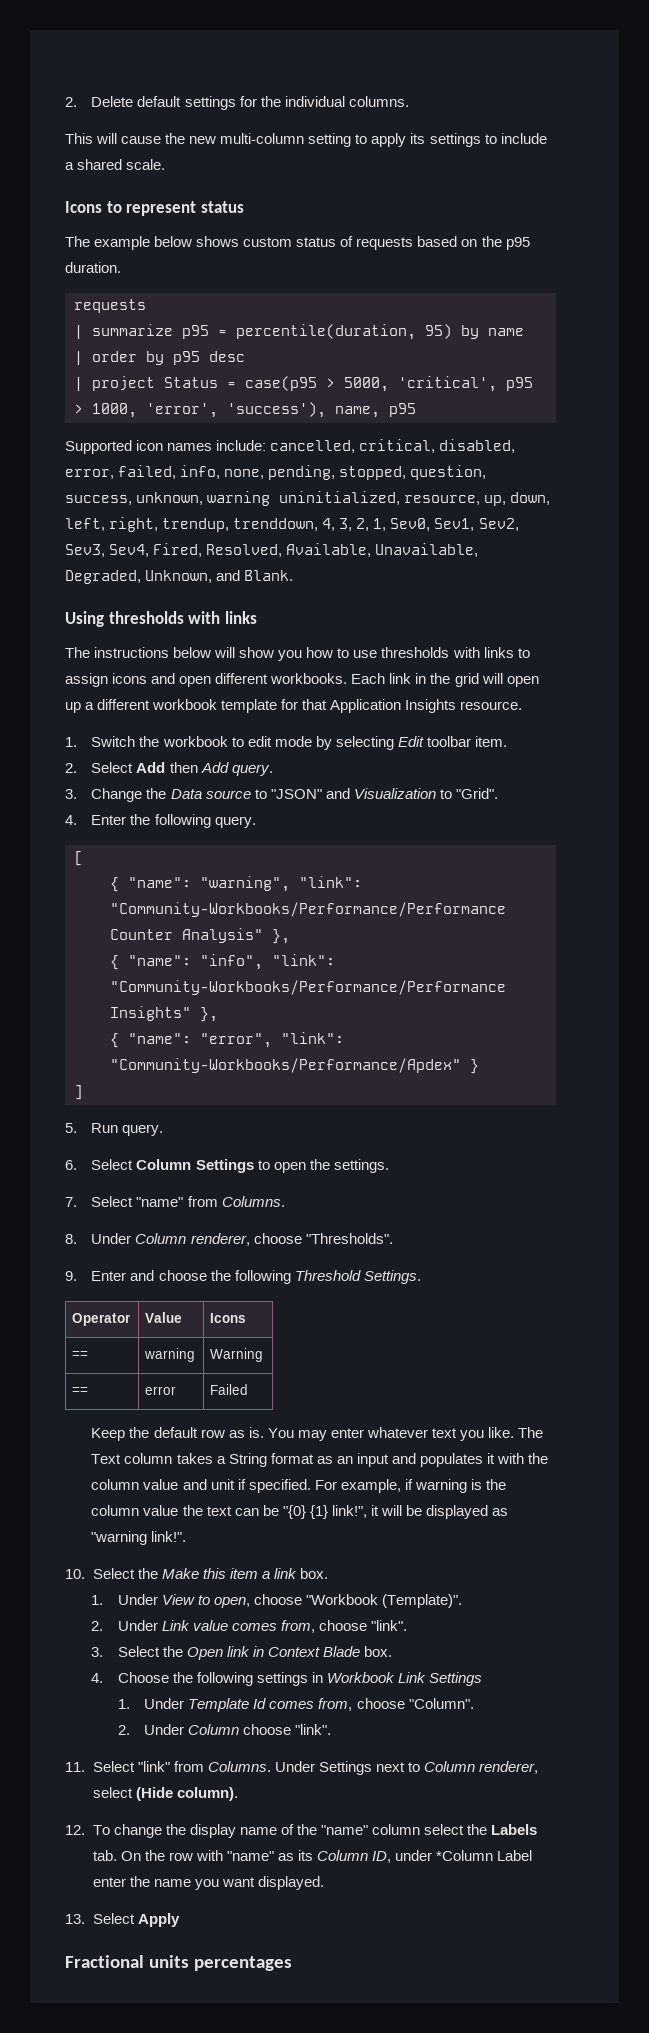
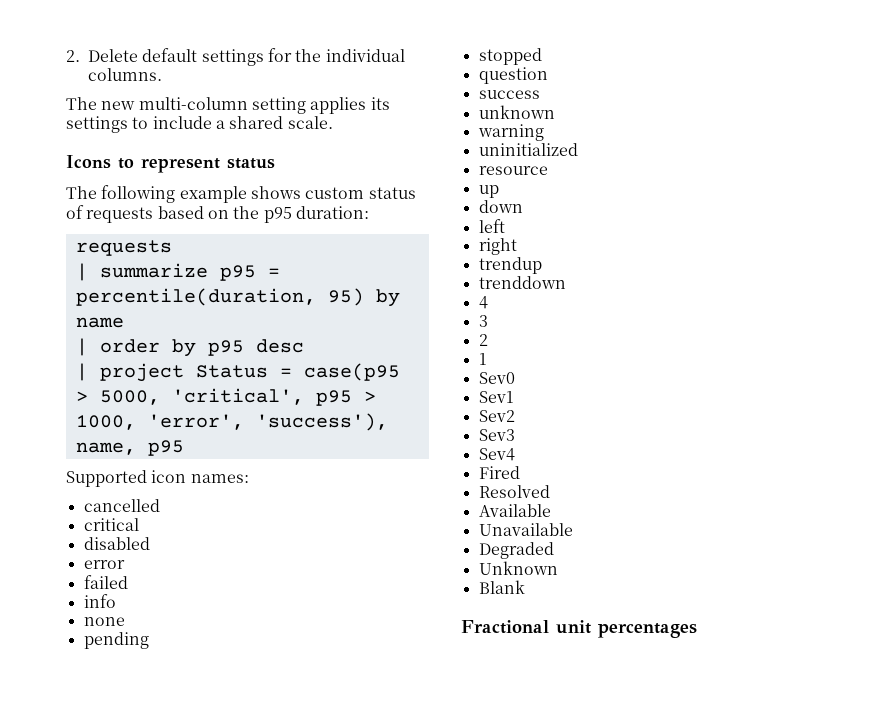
[65,133,186,144] This will cause the -> [66,97,97,110] The
[355,133,407,147] to apply -> [310,97,367,114] applies
[94,236,193,250] example below -> [101,185,247,203] following example
[65,262,121,273] duration. -> [295,206,369,219] duration:
[167,439,516,453] [65,465,487,480] [65,491,551,506] [65,517,519,532] [65,543,479,557] [65,570,294,584] [65,611,257,627] [65,647,530,661] [65,673,539,687] [65,699,523,713] [65,736,507,750] [65,762,273,776] [65,788,498,802] [65,814,256,828] [74,851,83,866] [110,876,362,892] [110,902,506,917] [110,928,290,944] [110,954,335,970] [110,980,506,995] [110,1006,218,1022] [110,1032,344,1048] [110,1058,479,1074] [74,1085,83,1100] [65,1123,164,1136] [65,1159,389,1173] [65,1196,285,1207] [65,1233,393,1246] [65,1270,421,1284] [72,1313,132,1326] [145,1312,183,1323] [210,1313,247,1323] [72,1351,89,1359] [144,1348,196,1362] [210,1348,264,1362] [72,1387,89,1395] [145,1386,177,1395] [210,1384,249,1395] [91,1427,544,1441] [91,1453,549,1467] [91,1479,506,1493] [91,1505,509,1519] [91,1531,187,1545] [65,1568,328,1579] [91,1594,463,1608] [91,1620,408,1633] [91,1646,393,1660] [91,1672,483,1686] [117,1698,474,1712] [117,1724,332,1735] [65,1761,538,1775] [92,1787,238,1801] [65,1824,538,1838] [92,1850,533,1863] [92,1876,324,1890] [65,1913,180,1927] names include: cancelled, critical, disabled, error, failed, info, none, pending, stopped, question, success, unknown, warning uninitialized, resource, up, down, left, right, trendup, trenddown, 4, 3, 2, 1, Sev0, Sev1, Sev2, Sev3, Sev4, Fired, Resolved, Available, Unavailable, Degraded, Unknown, and Blank. // Using thresholds with links // The instructions below will show you how to use thresholds with links to assign icons and open different workbooks. Each link in the grid will open up a different workbook template for that Application Insights resource. // 1. Switch the workbook to edit mode by selecting Edit toolbar item. // 2. Select Add then Add query. // 3. Change the Data source to "JSON" and Visualization to "Grid". // 4. Enter the following query. // [ // { "name": "warning", "link": "Community-Workbooks/Performance/Performance Counter Analysis" }, // { "name": "info", "link": "Community-Workbooks/Performance/Performance Insights" }, // { "name": "error", "link": "Community-Workbooks/Performance/Apdex" } // ] // 5. Run query. // 6. Select Column Settings to open the settings. // 7. Select "name" from Columns. // 8. Under Column renderer, choose "Thresholds". // 9. Enter and choose the following Threshold Settings. // Operator | Value | Icons // == | warning | Warning // == | error | Failed // Keep the default row as is. You may enter whatever text you like. The Text column takes a String format as an input and populates it with the column value and unit if specified. For example, if warning is the column value the text can be "{0} {1} link!", it will be displayed as "warning link!". // 10. Select the Make this item a link box. // 1. Under View to open, choose "Workbook (Template)". // 2. Under Link value comes from, choose "link". // 3. Select the Open link in Context Blade box. // 4. Choose the following settings in Workbook Link Settings // 1. Under Template Id comes from, choose "Column". // 2. Under Column choose "link". // 11. Select "link" from Columns. Under Settings next to Column renderer, select (Hide column). // 12. To change the display name of the "name" column select the Labels tab. On the row with "name" as its Column ID, under *Column Label enter the name you want displayed. // 13. Select Apply -> [190,474,249,483] [83,499,160,512] [83,518,139,531] [83,537,150,550] [83,560,125,569] [83,575,128,589] [83,594,116,608] [83,617,125,626] [83,632,149,649] [478,48,542,65] [478,67,548,84] [478,90,540,99] [478,105,555,119] [477,124,544,141] [478,143,578,156] [478,166,548,175] [478,185,499,198] [478,200,523,213] [478,219,505,233] [478,238,517,255] [478,257,542,274] [478,276,566,289] [478,296,488,309] [478,315,488,327] [478,334,488,346] [478,353,487,365] [478,372,515,384] [478,391,514,403] [478,410,515,422] [478,429,515,441] [478,448,515,461] [478,466,520,479] [478,485,550,498] [478,504,551,517] [478,523,573,536] [478,542,554,559] [478,561,558,575] [478,580,525,594] names: // cancelled // critical // disabled // error // failed // info // none // pending // stopped // question // success // unknown // warning // uninitialized // resource // up // down // left // right // trendup // trenddown // 4 // 3 // 2 // 1 // Sev0 // Sev1 // Sev2 // Sev3 // Sev4 // Fired // Resolved // Available // Unavailable // Degraded // Unknown // Blank
[148,1955,189,1968] units -> [556,620,591,634] unit

